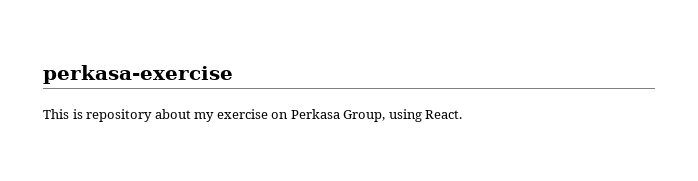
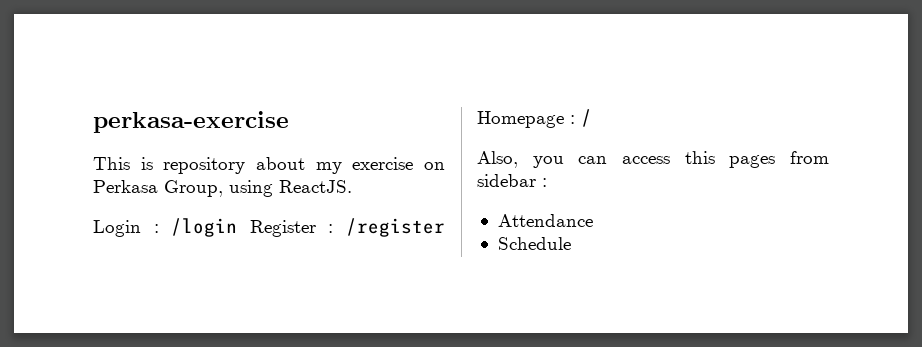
[425,110,463,119] React. -> [279,180,352,193] [93,218,445,237] [477,109,592,128] [477,151,829,168] [477,174,547,187] [497,214,593,227] [497,237,571,250] ReactJS. // Login : /login Register : /register Homepage : / // Also, you can access this pages from sidebar : // Attendance // Schedule

